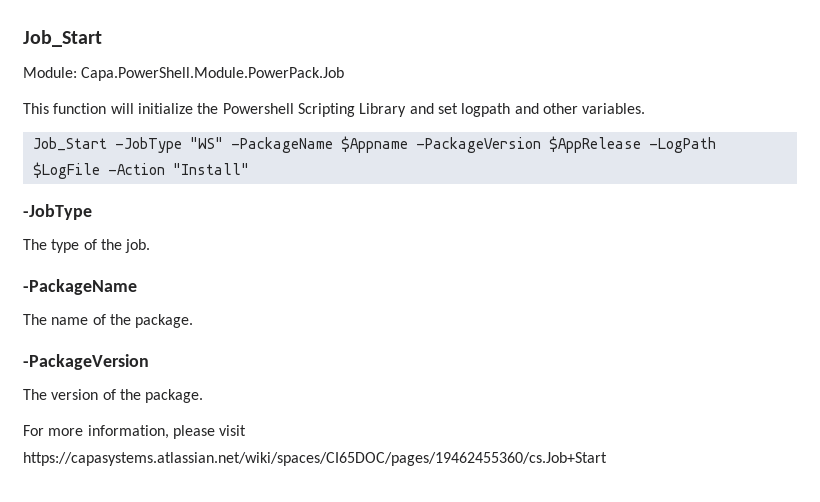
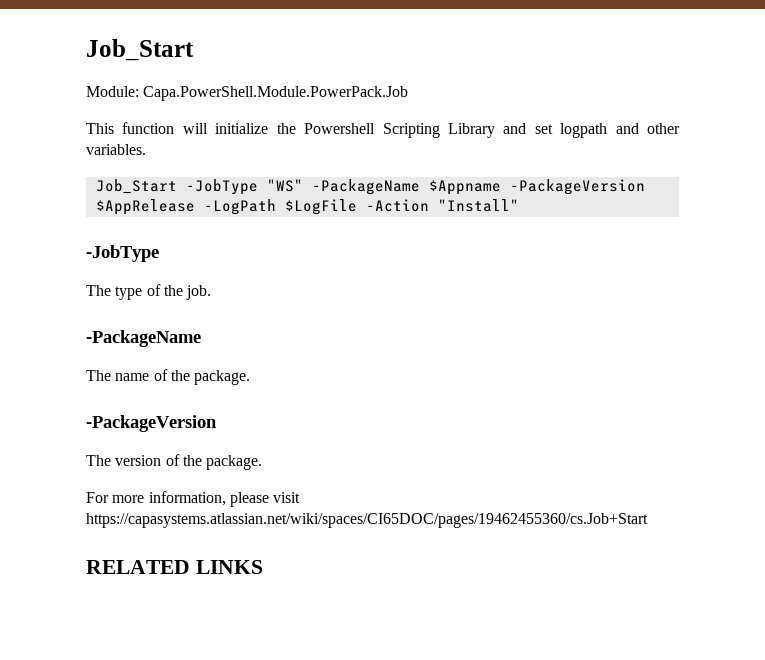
(607, 459) none -> [86,560,263,574] // RELATED LINKS

